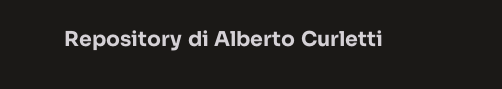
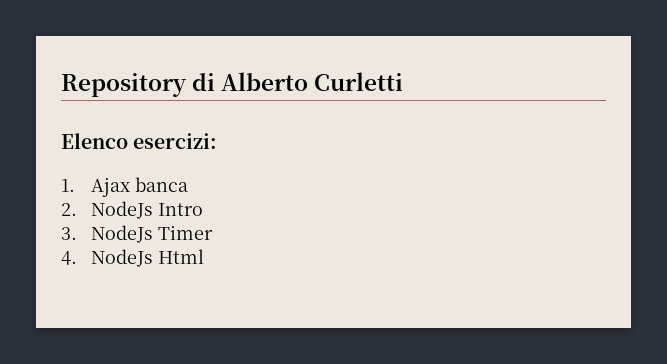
(383, 38) none -> [61,133,218,149] [61,177,188,197] [61,201,203,219] [61,225,213,243] [61,249,204,267] // Elenco esercizi: // 1. Ajax banca // 2. NodeJs Intro // 3. NodeJs Timer // 4. NodeJs Html

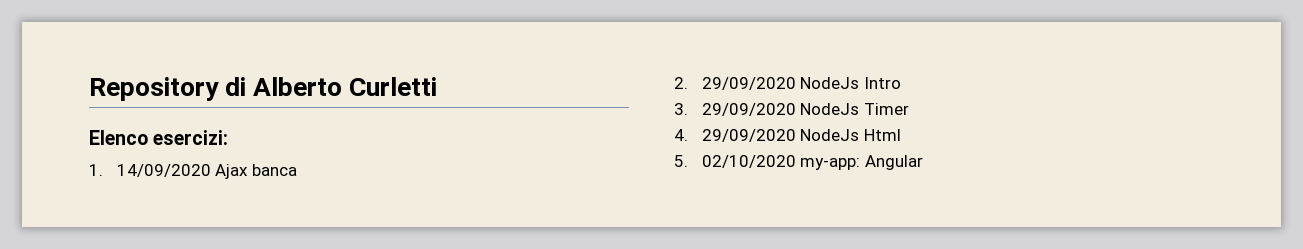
(75, 185) none -> [116,164,211,177] 14/09/2020
(77, 209) none -> [701,77,796,90] 29/09/2020
(77, 233) none -> [701,103,796,116] 29/09/2020
(77, 258) none -> [701,129,796,142] 29/09/2020
(204, 256) none -> [674,155,923,170] // 5. 02/10/2020 my-app: Angular

